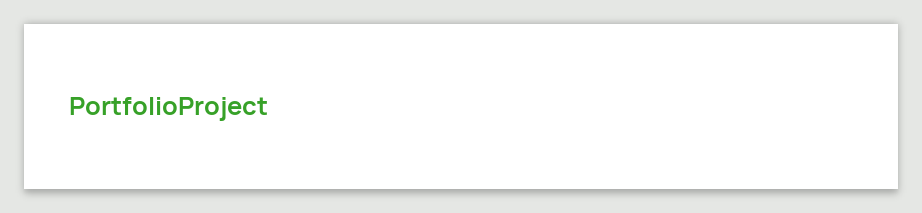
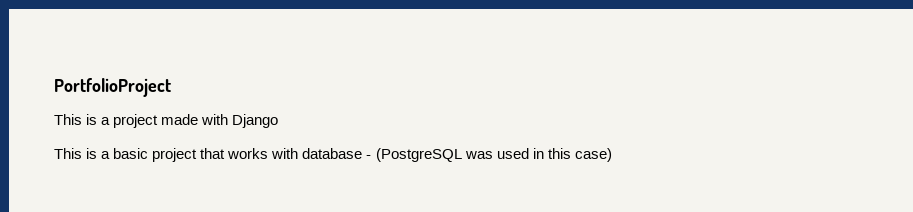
(268, 109) none -> [54,114,279,128] [54,148,612,162] // This is a project made with Django // This is a basic project that works with database - (PostgreSQL was used in this case)

